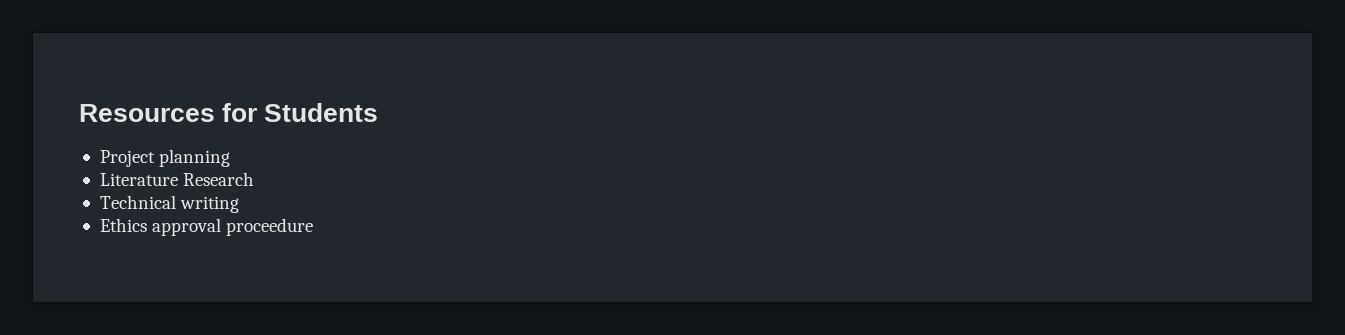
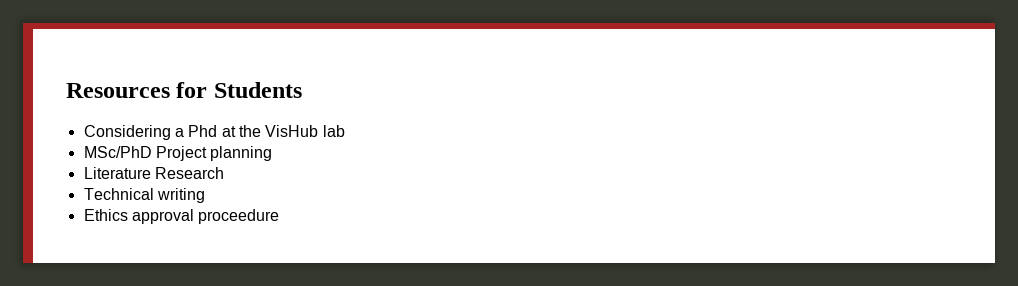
(379, 112) none -> [83,125,345,140] [83,146,152,158] Considering a Phd at the VisHub lab // MSc/PhD

